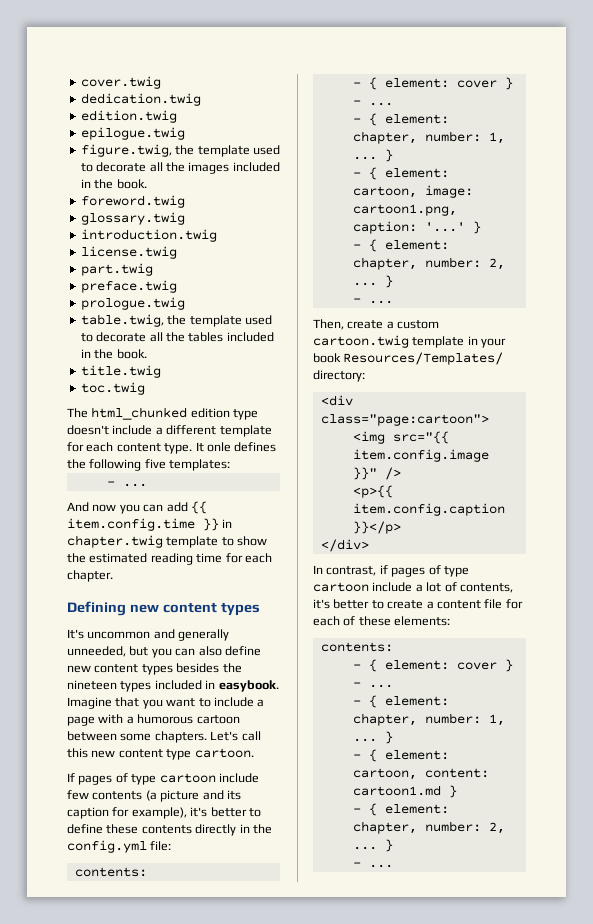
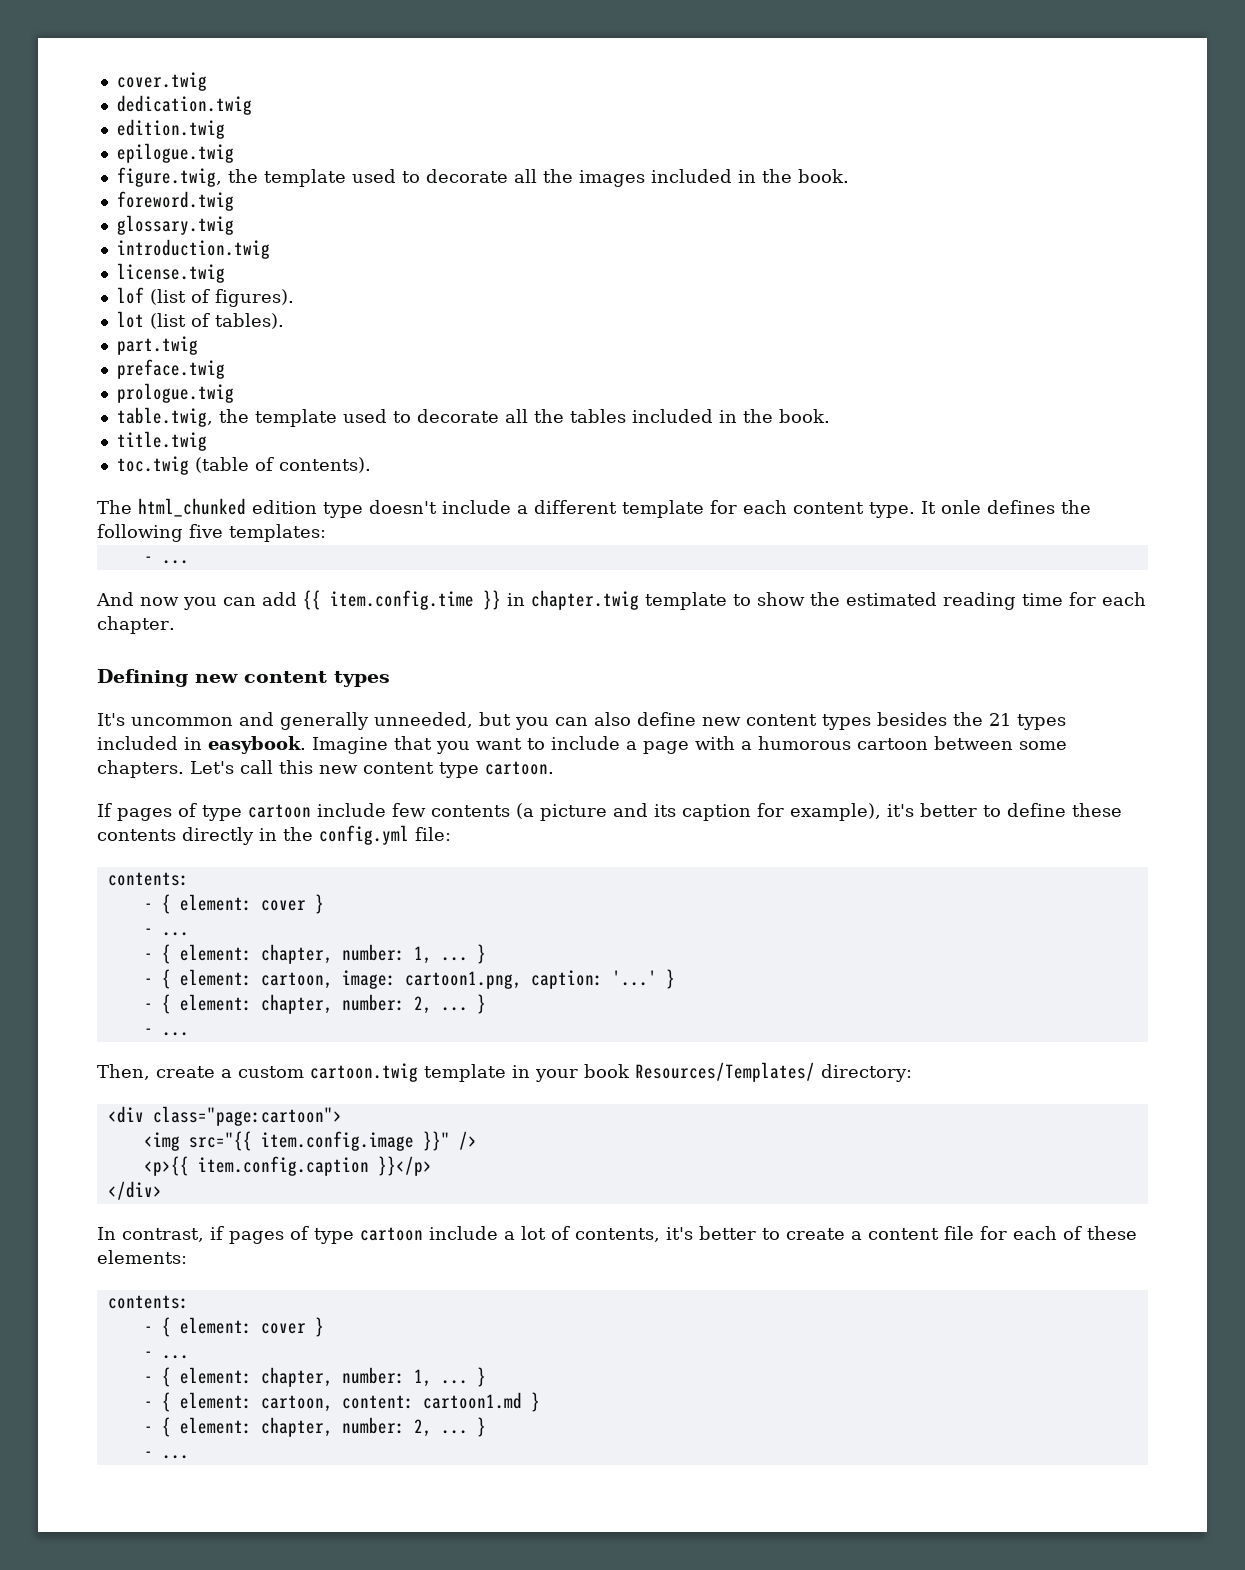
(177, 252) none -> [116,287,294,307] [116,311,284,329] // lof (list of figures). // lot (list of tables).
(145, 388) none -> [194,457,371,473] (table of contents).
[67,680,117,690] nineteen -> [989,713,1011,726] 21

